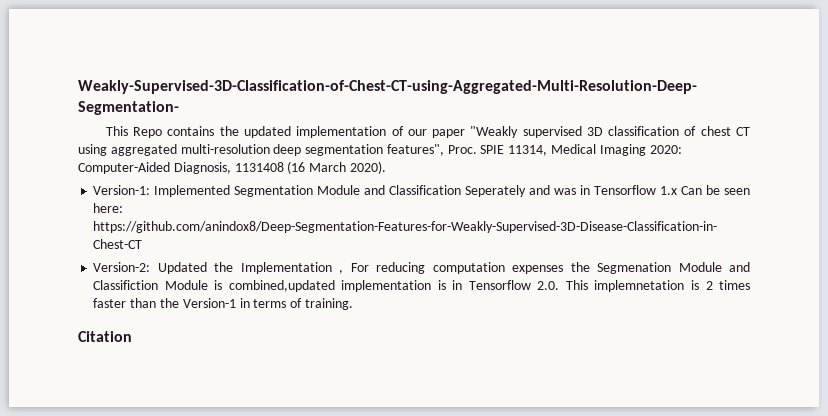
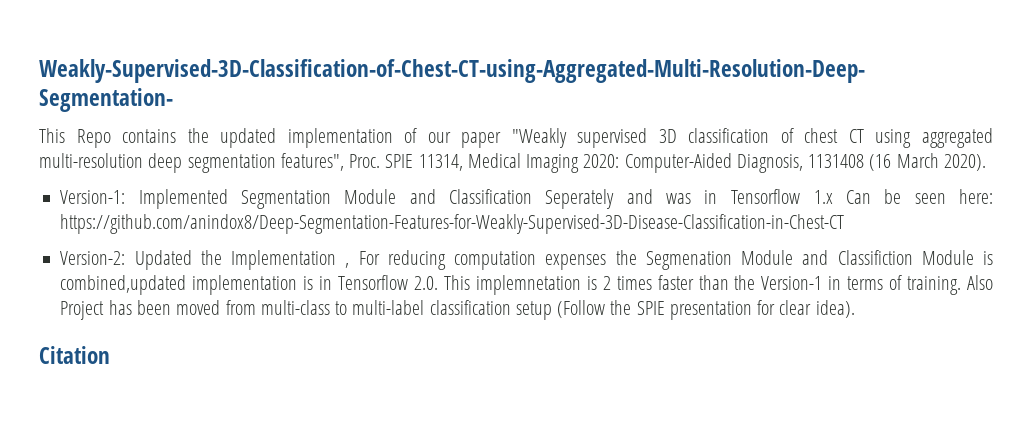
(353, 304) none -> [966,275,993,290] [60,300,855,320] Also Project has been moved from multi-class to multi-label classification setup (Follow the SPIE presentation for clear idea).

